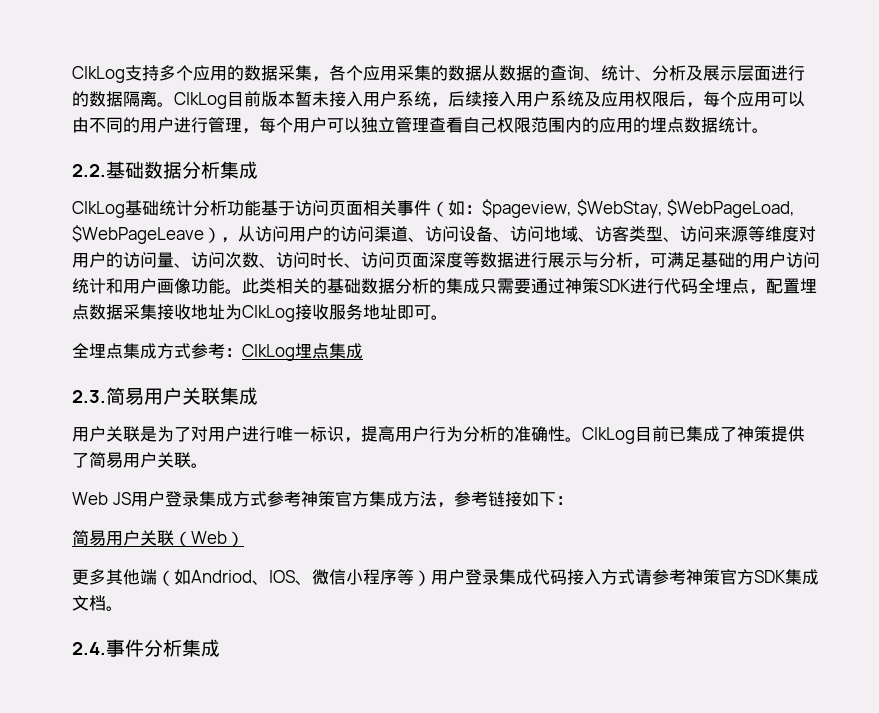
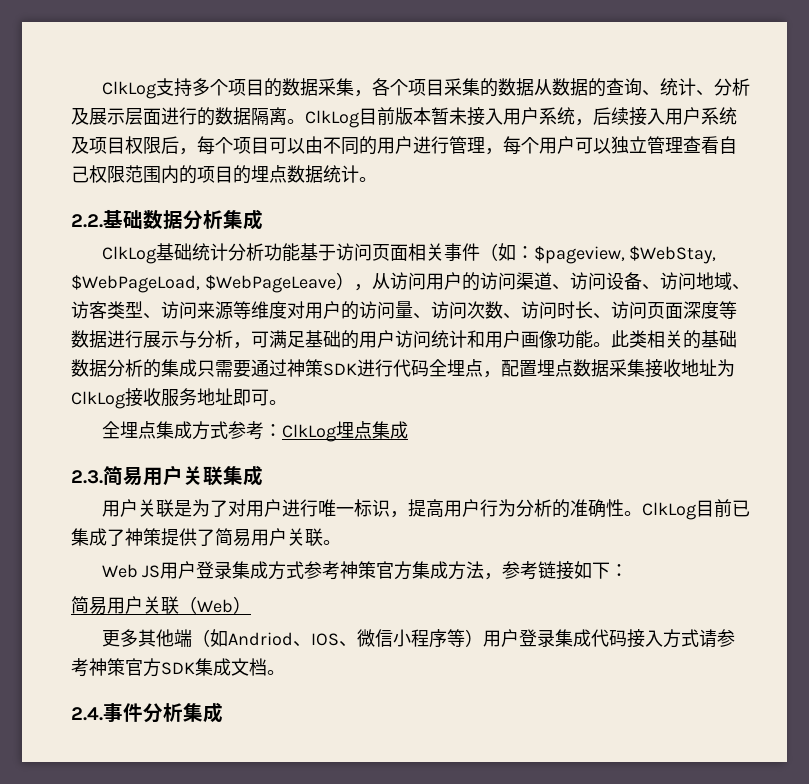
[193,65,227,81] 应用 -> [227,79,264,96] 项目
[363,65,397,81] 应用 -> [407,79,444,96] 项目
[601,91,635,107] 应用 -> [89,137,125,154] 项目
[737,91,771,107] 应用 -> [233,137,269,154] 项目
[599,117,633,133] 应用 -> [197,166,233,183] 项目

